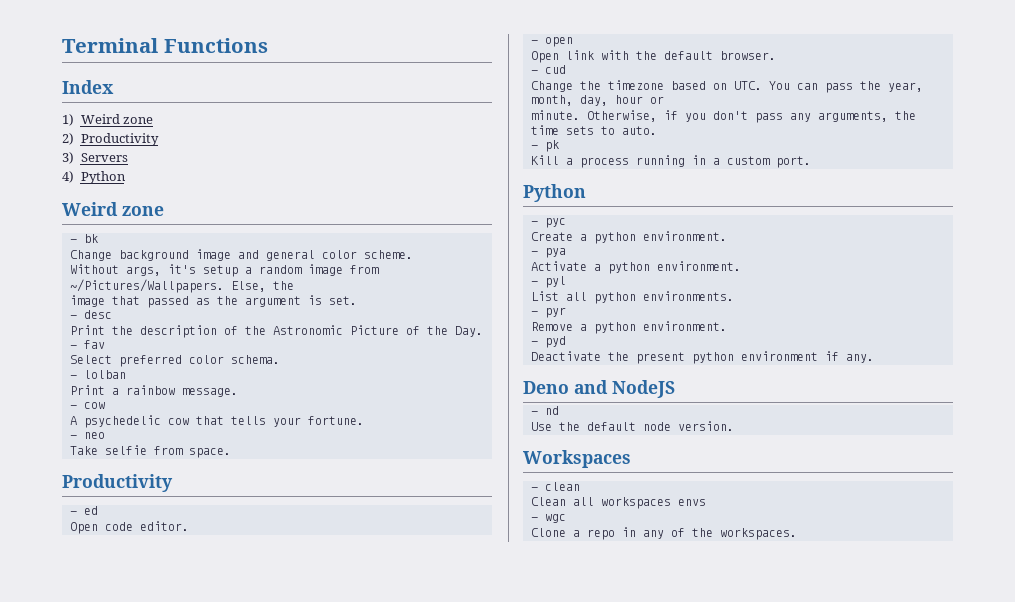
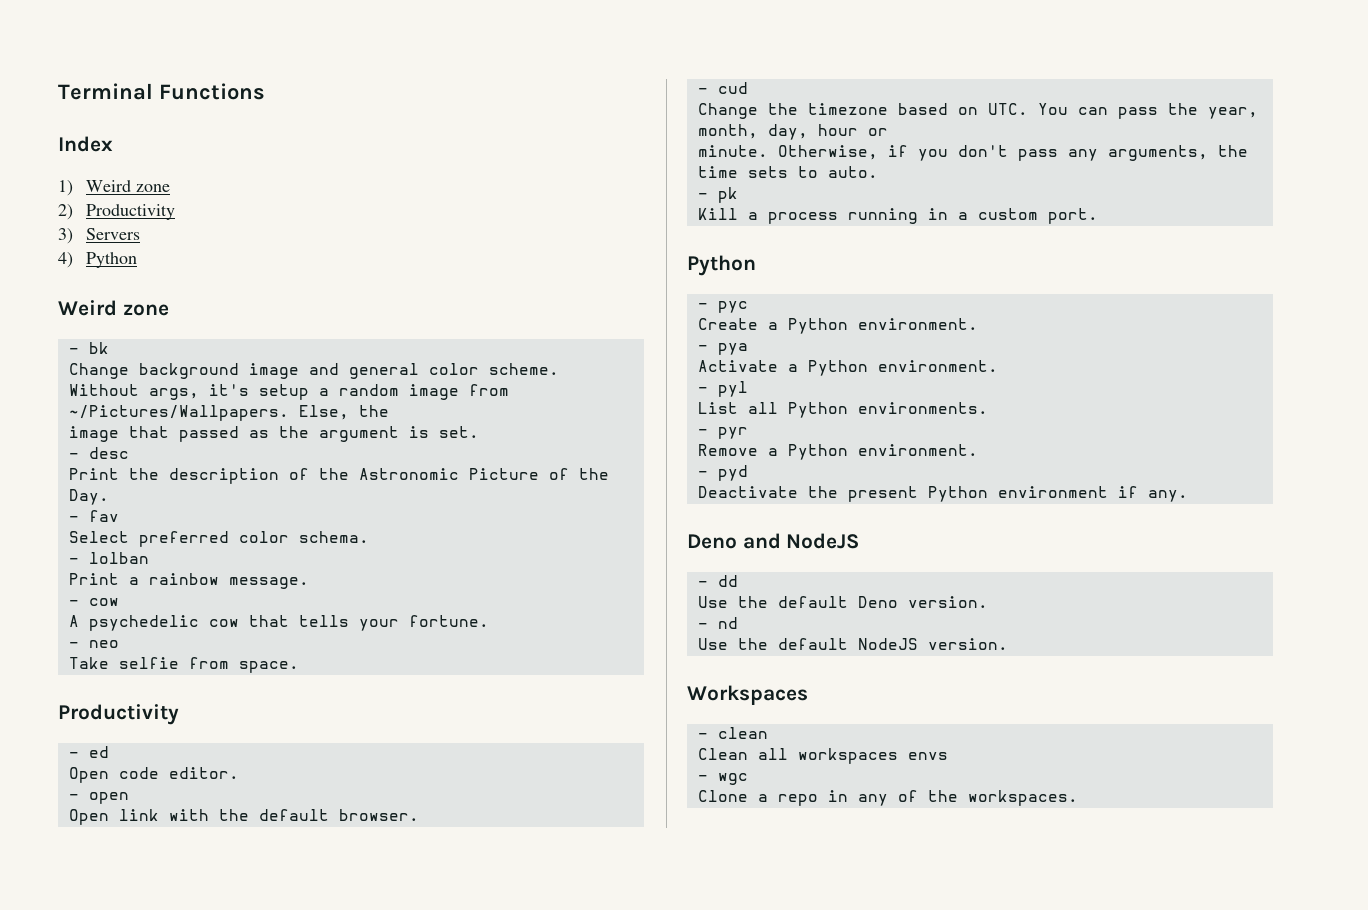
[593,232,636,244] python -> [787,318,848,334] Python
[607,262,650,274] python -> [807,360,868,376] Python
[593,292,636,304] python -> [787,402,848,418] Python
[593,322,636,334] python -> [787,444,848,460] Python
[691,352,734,364] python -> [927,486,988,502] Python
(675, 389) none -> [697,575,738,587] [697,596,988,608] // - dd // Use the default Deno version.
[642,422,671,431] node -> [857,638,918,650] NodeJS

